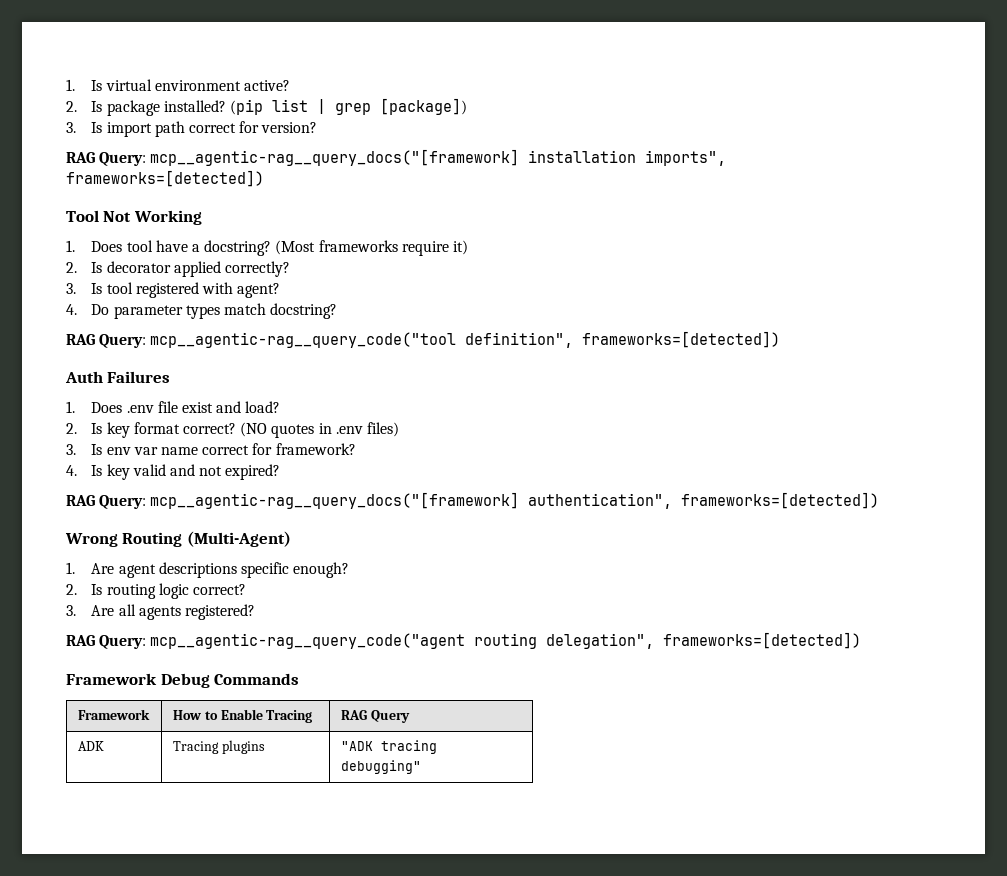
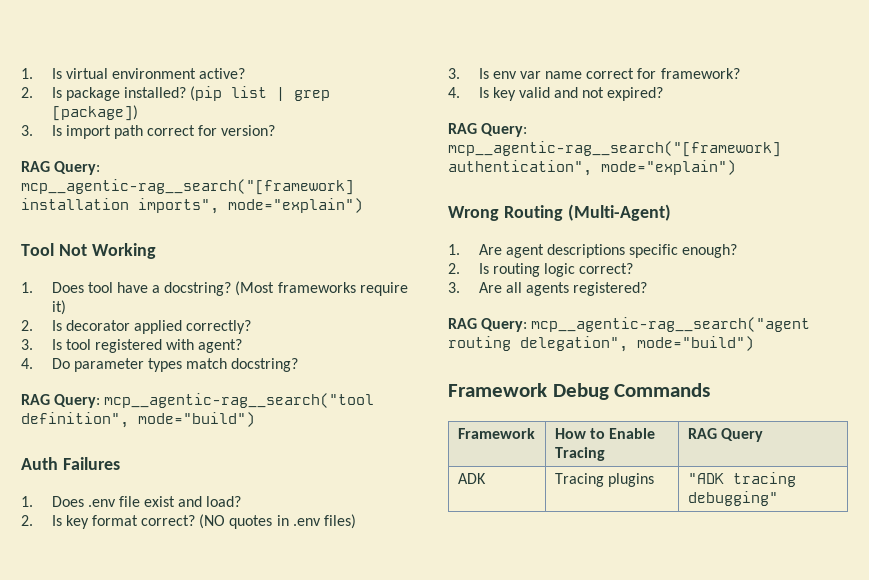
[150,149,520,166] mcp__agentic-rag__query_docs("[framework] -> [21,179,354,195] mcp__agentic-rag__search("[framework]
[66,170,264,187] frameworks=[detected]) -> [228,198,363,213] mode="explain")
[150,331,781,348] mcp__agentic-rag__query_code("tool definition", frameworks=[detected]) -> [104,393,375,408] [21,412,255,428] mcp__agentic-rag__search("tool definition", mode="build")
[150,492,880,509] mcp__agentic-rag__query_docs("[framework] authentication", frameworks=[detected]) -> [448,141,781,157] [448,160,736,176] mcp__agentic-rag__search("[framework] authentication", mode="explain")
[150,633,466,649] mcp__agentic-rag__query_code("agent -> [531,317,811,332] mcp__agentic-rag__search("agent
[663,632,862,649] frameworks=[detected]) -> [637,336,754,351] mode="build")

